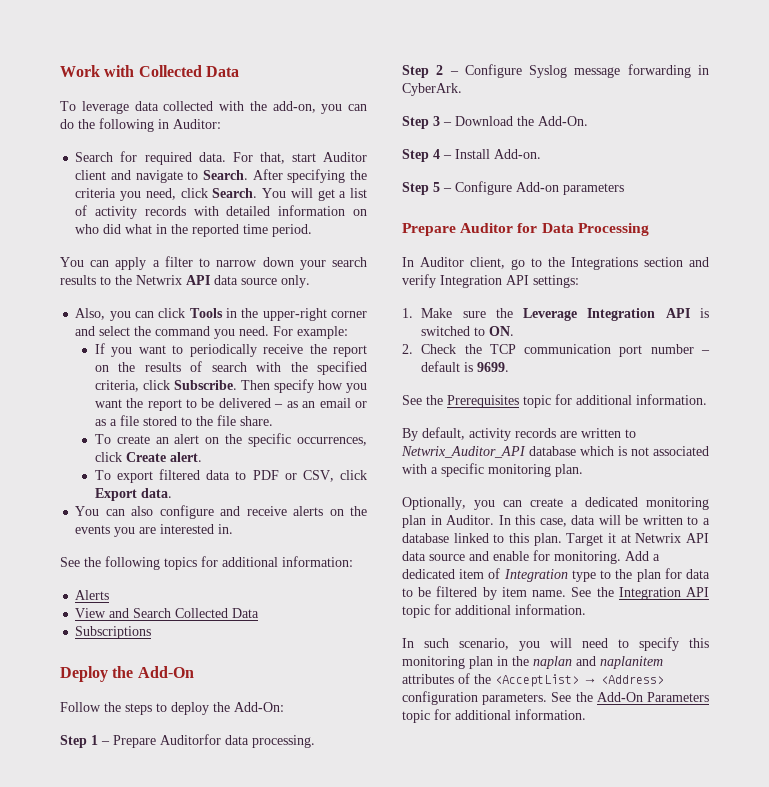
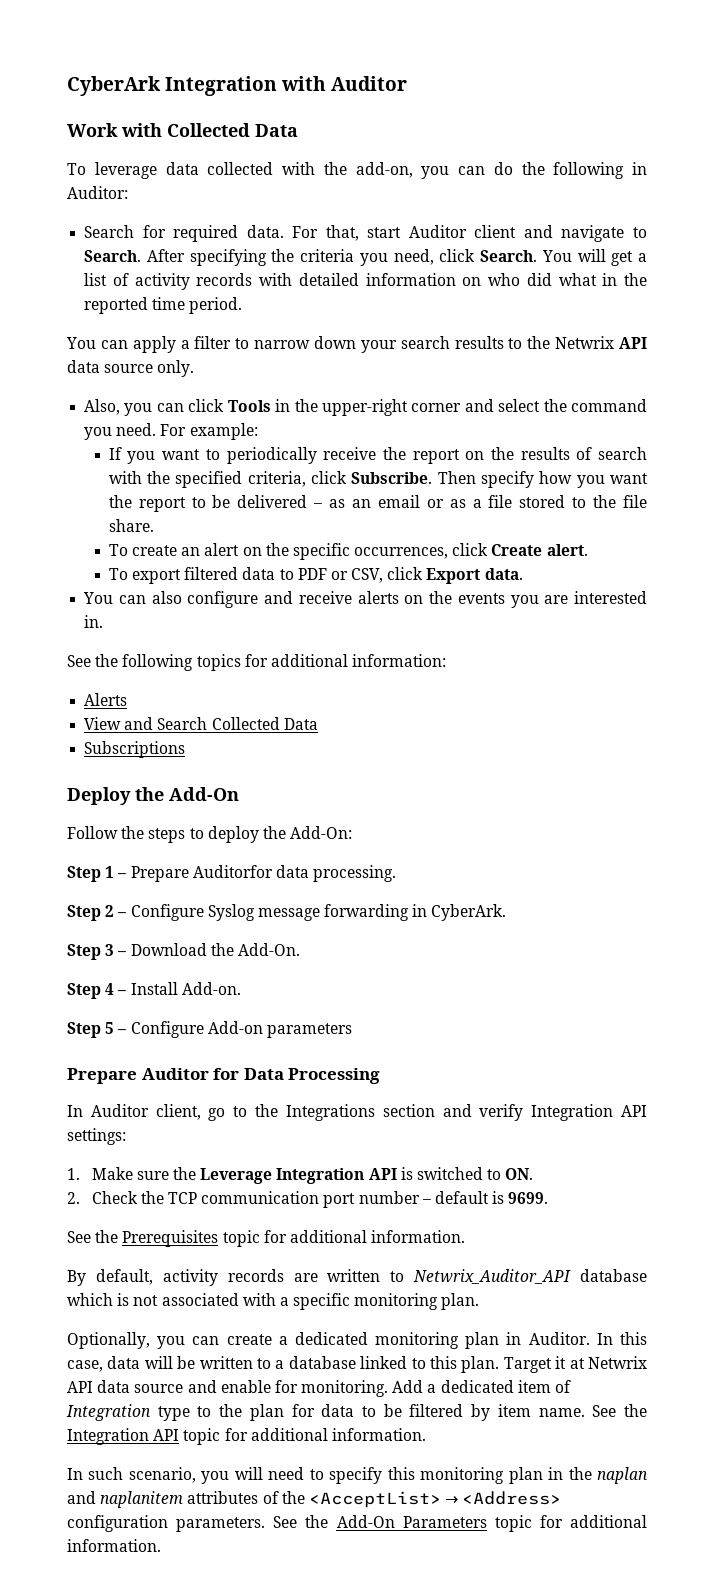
(60, 71) none -> [67,76,408,96] CyberArk Integration with Auditor //

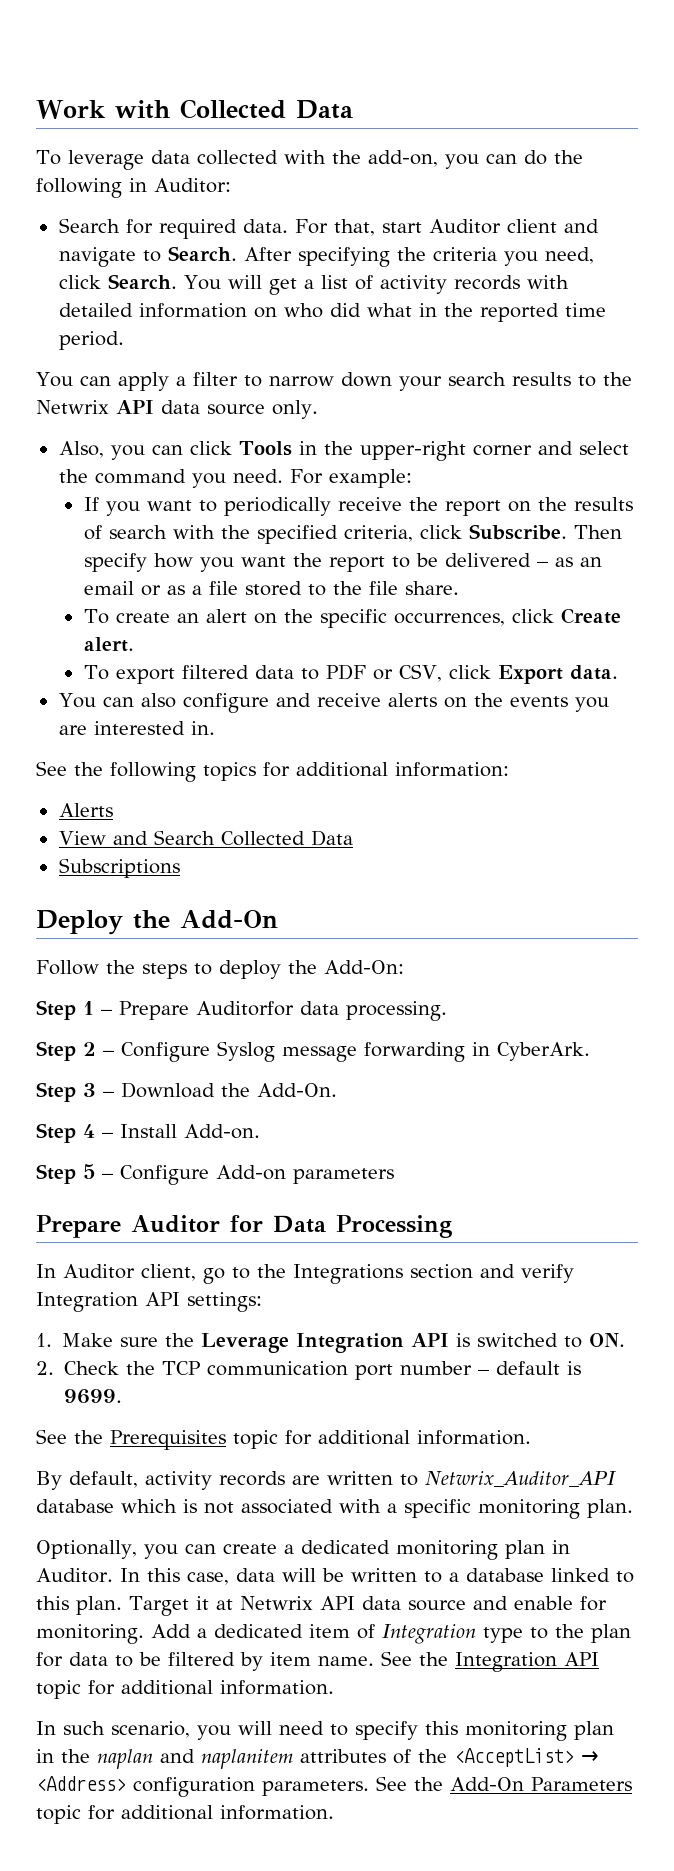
[67,76,408,96] CyberArk Integration with Auditor // -> (36, 109) none

